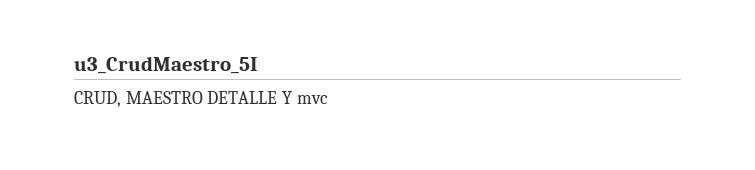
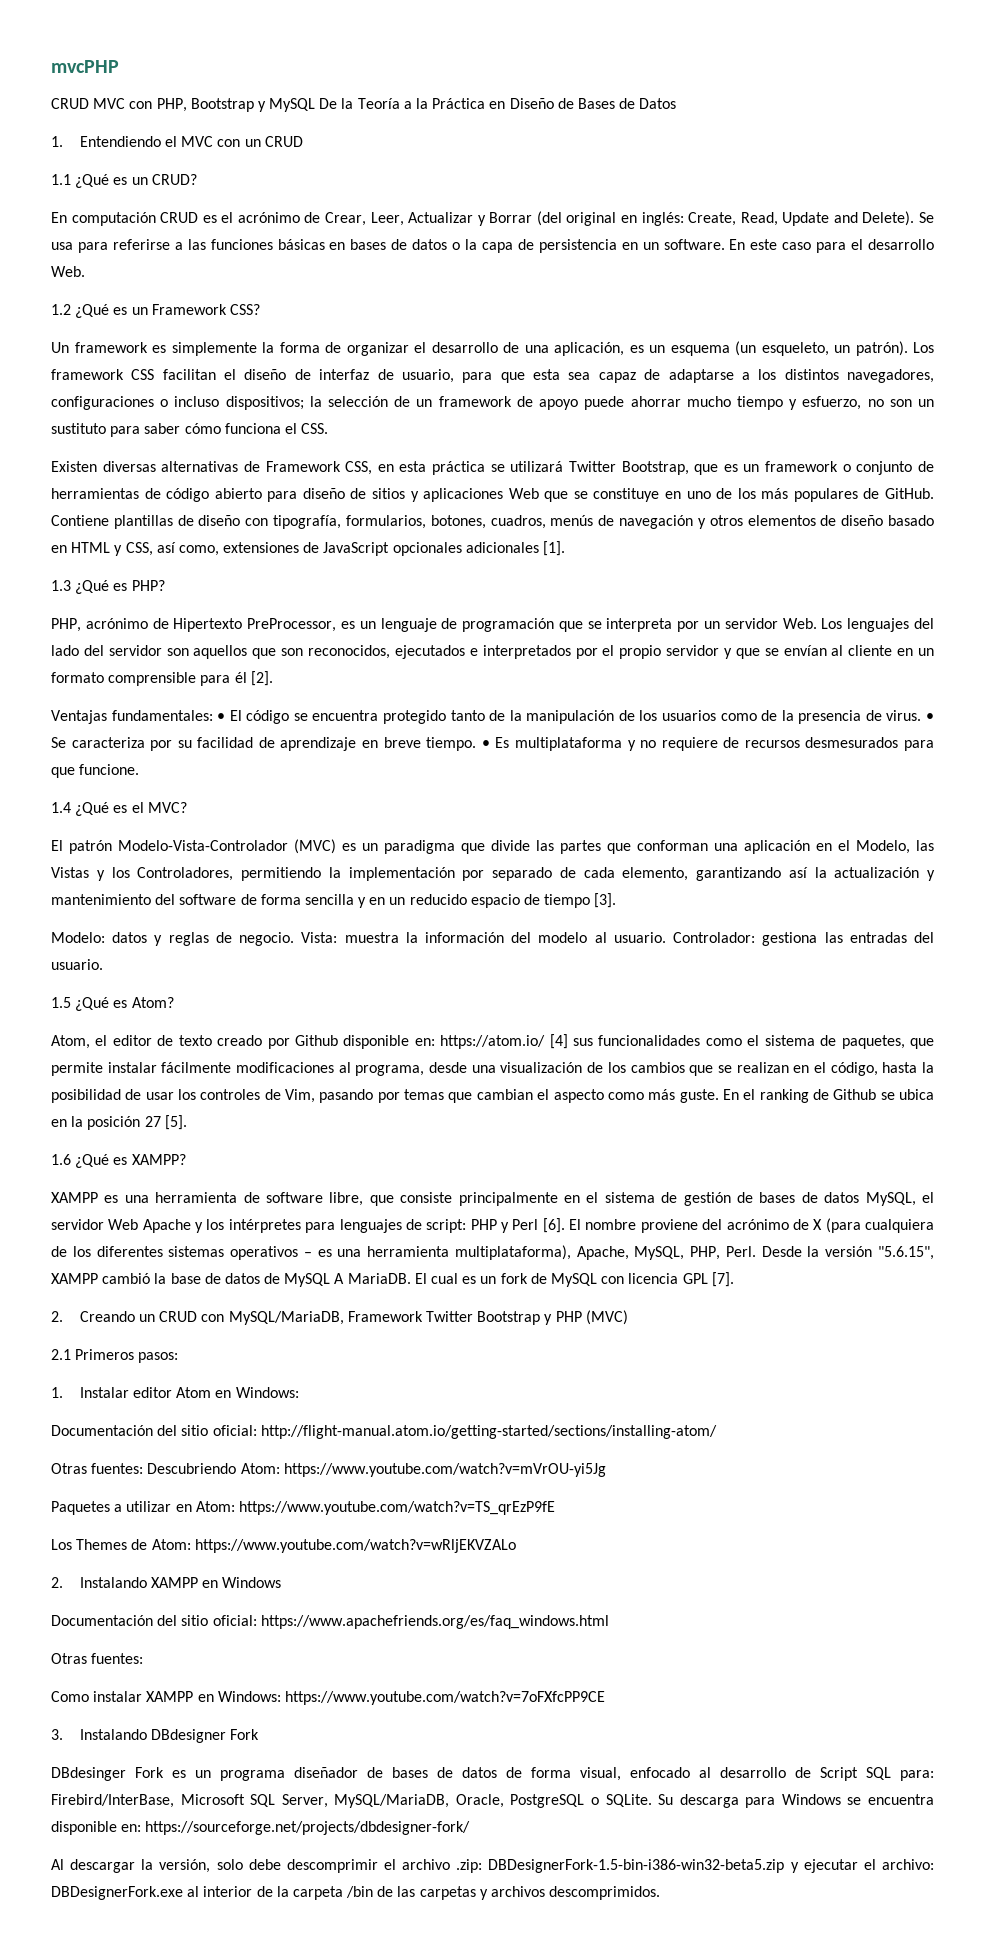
[74,56,258,74] [74,91,328,107] u3_CrudMaestro_5I // CRUD, MAESTRO DETALLE Y mvc -> [51,60,119,73] [51,98,677,112] [51,136,303,147] [51,174,197,188] [51,211,934,226] [51,239,934,253] [51,266,85,277] [51,304,260,318] [51,341,934,356] [51,369,934,383] [51,396,935,410] [51,423,329,437] [51,461,935,475] [51,488,934,502] [51,515,935,529] [51,541,566,556] [51,580,165,594] [51,618,934,632] [51,645,935,659] [51,671,273,686] [51,710,934,724] [51,737,934,751] [51,764,140,778] [51,802,187,816] [51,839,934,854] [51,867,935,881] [51,893,617,908] [51,932,934,946] [51,959,103,970] [51,997,174,1011] [51,1034,935,1049] [51,1062,935,1076] [51,1089,934,1103] [51,1115,187,1130] [51,1154,186,1168] [51,1192,934,1206] [51,1218,935,1233] [51,1245,934,1260] [51,1272,734,1287] [51,1310,628,1325] [51,1349,179,1363] [51,1387,299,1398] [51,1425,717,1439] [51,1463,606,1477] [51,1501,555,1515] [51,1539,516,1553] [51,1577,282,1588] [51,1615,609,1629] [51,1653,144,1664] [51,1691,605,1705] [51,1729,260,1743] [51,1767,934,1781] [51,1794,934,1808] [51,1821,471,1835] [51,1859,934,1873] [51,1886,661,1900] mvcPHP // CRUD MVC con PHP, Bootstrap y MySQL De la Teoría a la Práctica en Diseño de Bases de Datos // 1. Entendiendo el MVC con un CRUD // 1.1 ¿Qué es un CRUD? // En computación CRUD es el acrónimo de Crear, Leer, Actualizar y Borrar (del original en inglés: Create, Read, Update and Delete). Se usa para referirse a las funciones básicas en bases de datos o la capa de persistencia en un software. En este caso para el desarrollo Web. // 1.2 ¿Qué es un Framework CSS? // Un framework es simplemente la forma de organizar el desarrollo de una aplicación, es un esquema (un esqueleto, un patrón). Los framework CSS facilitan el diseño de interfaz de usuario, para que esta sea capaz de adaptarse a los distintos navegadores, configuraciones o incluso dispositivos; la selección de un framework de apoyo puede ahorrar mucho tiempo y esfuerzo, no son un sustituto para saber cómo funciona el CSS. // Existen diversas alternativas de Framework CSS, en esta práctica se utilizará Twitter Bootstrap, que es un framework o conjunto de herramientas de código abierto para diseño de sitios y aplicaciones Web que se constituye en uno de los más populares de GitHub. Contiene plantillas de diseño con tipografía, formularios, botones, cuadros, menús de navegación y otros elementos de diseño basado en HTML y CSS, así como, extensiones de JavaScript opcionales adicionales [1]. // 1.3 ¿Qué es PHP? // PHP, acrónimo de Hipertexto PreProcessor, es un lenguaje de programación que se interpreta por un servidor Web. Los lenguajes del lado del servidor son aquellos que son reconocidos, ejecutados e interpretados por el propio servidor y que se envían al cliente en un formato comprensible para él [2]. // Ventajas fundamentales: • El código se encuentra protegido tanto de la manipulación de los usuarios como de la presencia de virus. • Se caracteriza por su facilidad de aprendizaje en breve tiempo. • Es multiplataforma y no requiere de recursos desmesurados para que funcione. // 1.4 ¿Qué es el MVC? // El patrón Modelo-Vista-Controlador (MVC) es un paradigma que divide las partes que conforman una aplicación en el Modelo, las Vistas y los Controladores, permitiendo la implementación por separado de cada elemento, garantizando así la actualización y mantenimiento del software de forma sencilla y en un reducido espacio de tiempo [3]. // Modelo: datos y reglas de negocio. Vista: muestra la información del modelo al usuario. Controlador: gestiona las entradas del usuario. // 1.5 ¿Qué es Atom? // Atom, el editor de texto creado por Github disponible en: https://atom.io/ [4] sus funcionalidades como el sistema de paquetes, que permite instalar fácilmente modificaciones al programa, desde una visualización de los cambios que se realizan en el código, hasta la posibilidad de usar los controles de Vim, pasando por temas que cambian el aspecto como más guste. En el ranking de Github se ubica en la posición 27 [5]. // 1.6 ¿Qué es XAMPP? // XAMPP es una herramienta de software libre, que consiste principalmente en el sistema de gestión de bases de datos MySQL, el servidor Web Apache y los intérpretes para lenguajes de script: PHP y Perl [6]. El nombre proviene del acrónimo de X (para cualquiera de los diferentes sistemas operativos – es una herramienta multiplataforma), Apache, MySQL, PHP, Perl. Desde la versión "5.6.15", XAMPP cambió la base de datos de MySQL A MariaDB. El cual es un fork de MySQL con licencia GPL [7]. // 2. Creando un CRUD con MySQL/MariaDB, Framework Twitter Bootstrap y PHP (MVC) // 2.1 Primeros pasos: // 1. Instalar editor Atom en Windows: // Documentación del sitio oficial: http://flight-manual.atom.io/getting-started/sections/installing-atom/ // Otras fuentes: Descubriendo Atom: https://www.youtube.com/watch?v=mVrOU-yi5Jg // Paquetes a utilizar en Atom: https://www.youtube.com/watch?v=TS_qrEzP9fE // Los Themes de Atom: https://www.youtube.com/watch?v=wRljEKVZALo // 2. Instalando XAMPP en Windows // Documentación del sitio oficial: https://www.apachefriends.org/es/faq_windows.html // Otras fuentes: // Como instalar XAMPP en Windows: https://www.youtube.com/watch?v=7oFXfcPP9CE // 3. Instalando DBdesigner Fork // DBdesinger Fork es un programa diseñador de bases de datos de forma visual, enfocado al desarrollo de Script SQL para: Firebird/InterBase, Microsoft SQL Server, MySQL/MariaDB, Oracle, PostgreSQL o SQLite. Su descarga para Windows se encuentra disponible en: https://sourceforge.net/projects/dbdesigner-fork/ // Al descargar la versión, solo debe descomprimir el archivo .zip: DBDesignerFork-1.5-bin-i386-win32-beta5.zip y ejecutar el archivo: DBDesignerFork.exe al interior de la carpeta /bin de las carpetas y archivos descomprimidos.

